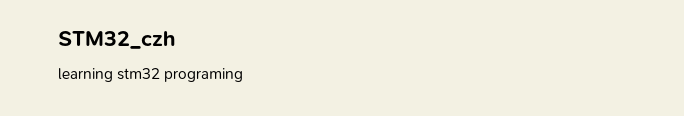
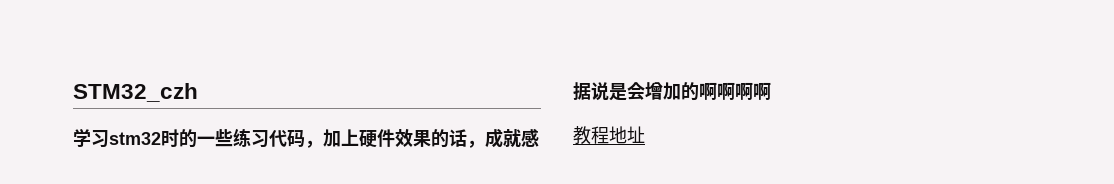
[58,68,244,82] learning stm32 programing -> [73,128,539,148] [573,82,771,101] [573,126,645,145] 学习stm32时的一些练习代码，加上硬件效果的话，成就感据说是会增加的啊啊啊啊 // 教程地址

